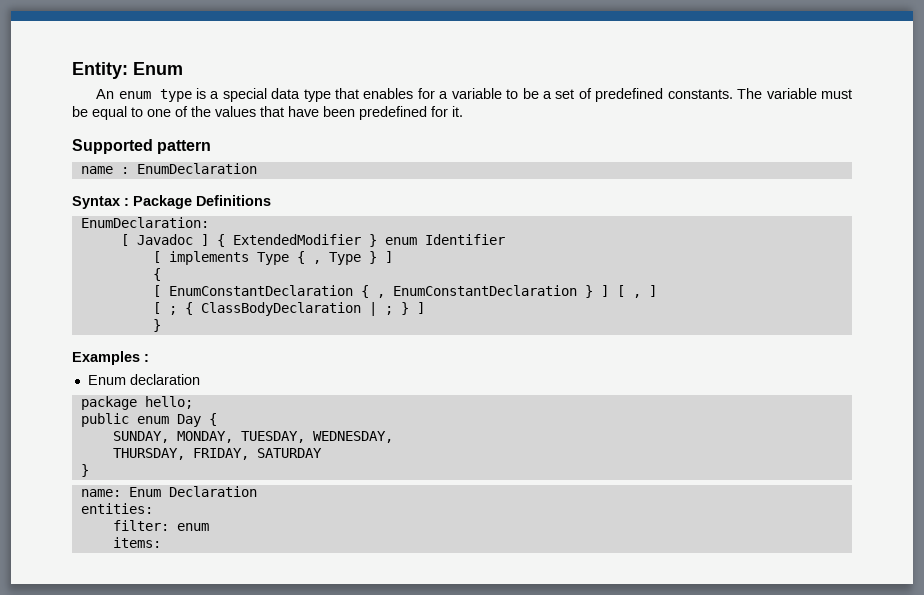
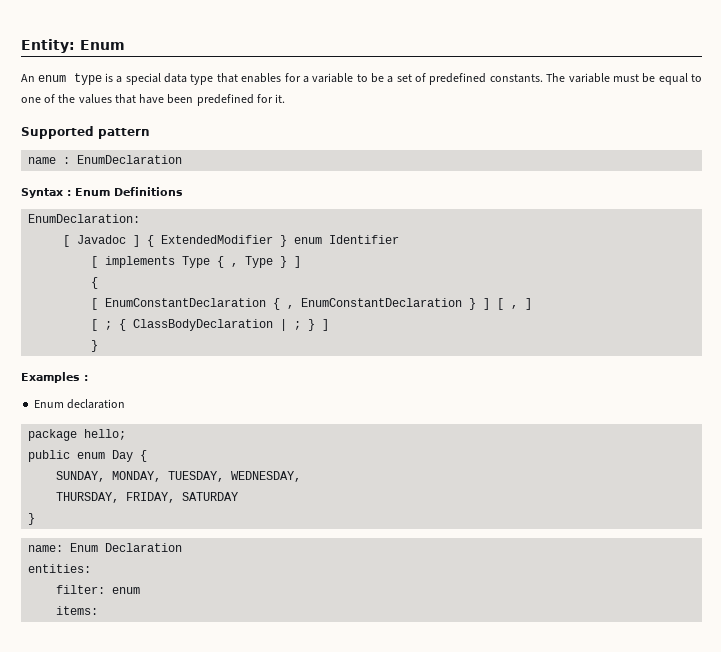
[133,195,192,209] Package -> [75,188,110,196] Enum

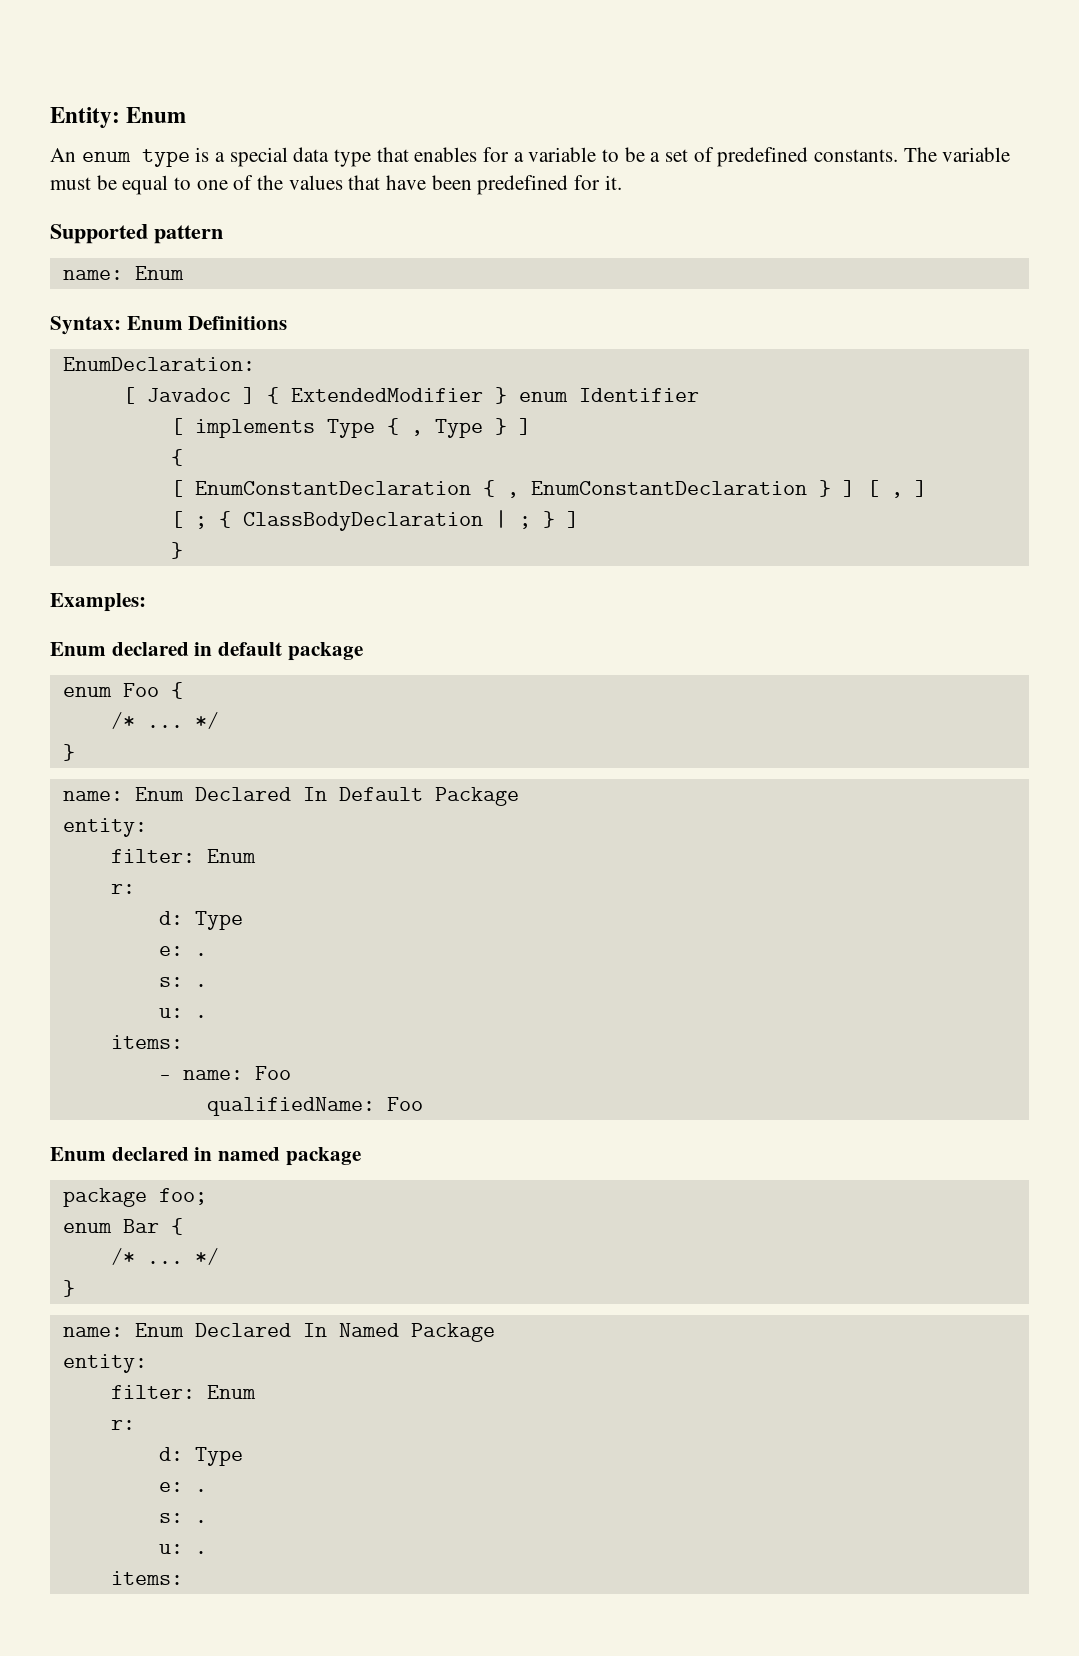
[28,155,183,164] [21,188,71,198] name : EnumDeclaration // Syntax : -> [62,266,184,280] [50,316,121,335] name: Enum // Syntax:
[21,372,88,383] [34,399,126,409] [28,429,127,441] [28,450,148,462] [56,471,302,482] [56,492,239,503] [28,513,36,525] [28,543,183,552] [28,564,92,573] [56,585,141,594] Examples : // Enum declaration // package hello; // public enum Day { // SUNDAY, MONDAY, TUESDAY, WEDNESDAY, // THURSDAY, FRIDAY, SATURDAY // } // name: Enum Declaration // entities: // filter: enum -> [50,593,146,612] [50,642,363,661] [62,682,183,699] [110,712,219,729] [62,744,75,761] [62,787,519,806] [62,818,147,837] [110,849,256,863] [110,884,135,894] [158,911,243,930] [158,946,207,956] [158,977,207,987] [158,1008,207,1018] [110,1035,183,1049] [158,1066,291,1080] [206,1097,423,1116] [50,1147,361,1166] [62,1188,207,1207] [62,1218,183,1235] [110,1248,219,1265] [62,1280,75,1297] [62,1323,495,1342] [62,1354,147,1373] [110,1385,256,1399] [110,1420,135,1430] [158,1447,243,1466] [158,1482,207,1492] [158,1513,207,1523] [158,1544,207,1554] Examples: // Enum declared in default package // enum Foo { // /* ... */ // } // name: Enum Declared In Default Package // entity: // filter: Enum // r: // d: Type // e: . // s: . // u: . // items: // - name: Foo // qualifiedName: Foo // Enum declared in named package // package foo; // enum Bar { // /* ... */ // } // name: Enum Declared In Named Package // entity: // filter: Enum // r: // d: Type // e: . // s: . // u: .

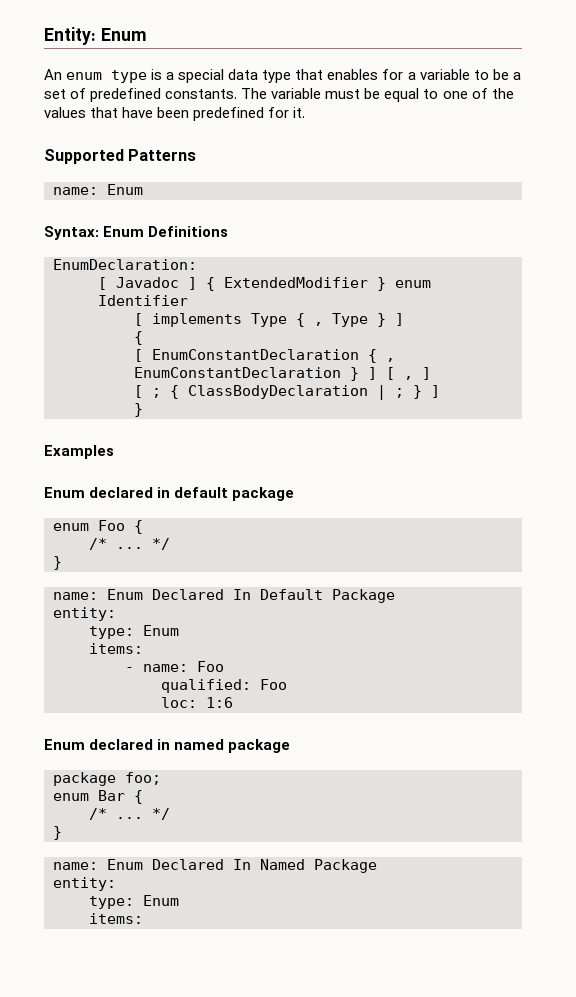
[154,225,223,244] pattern -> [128,149,197,161] Patterns
[50,593,146,612] Examples: -> [44,445,114,459] Examples
[110,849,256,863] [110,884,135,894] [158,911,243,930] [158,946,207,956] [158,977,207,987] [158,1008,207,1018] filter: Enum // r: // d: Type // e: . // s: . // u: . -> [89,625,179,639] type: Enum
[206,1097,423,1116] qualifiedName: Foo -> [161,679,287,693] [161,697,233,708] qualified: Foo // loc: 1:6
[110,1385,256,1399] [110,1420,135,1430] [158,1447,243,1466] [158,1482,207,1492] [158,1513,207,1523] [158,1544,207,1554] filter: Enum // r: // d: Type // e: . // s: . // u: . -> [89,895,179,909] type: Enum

